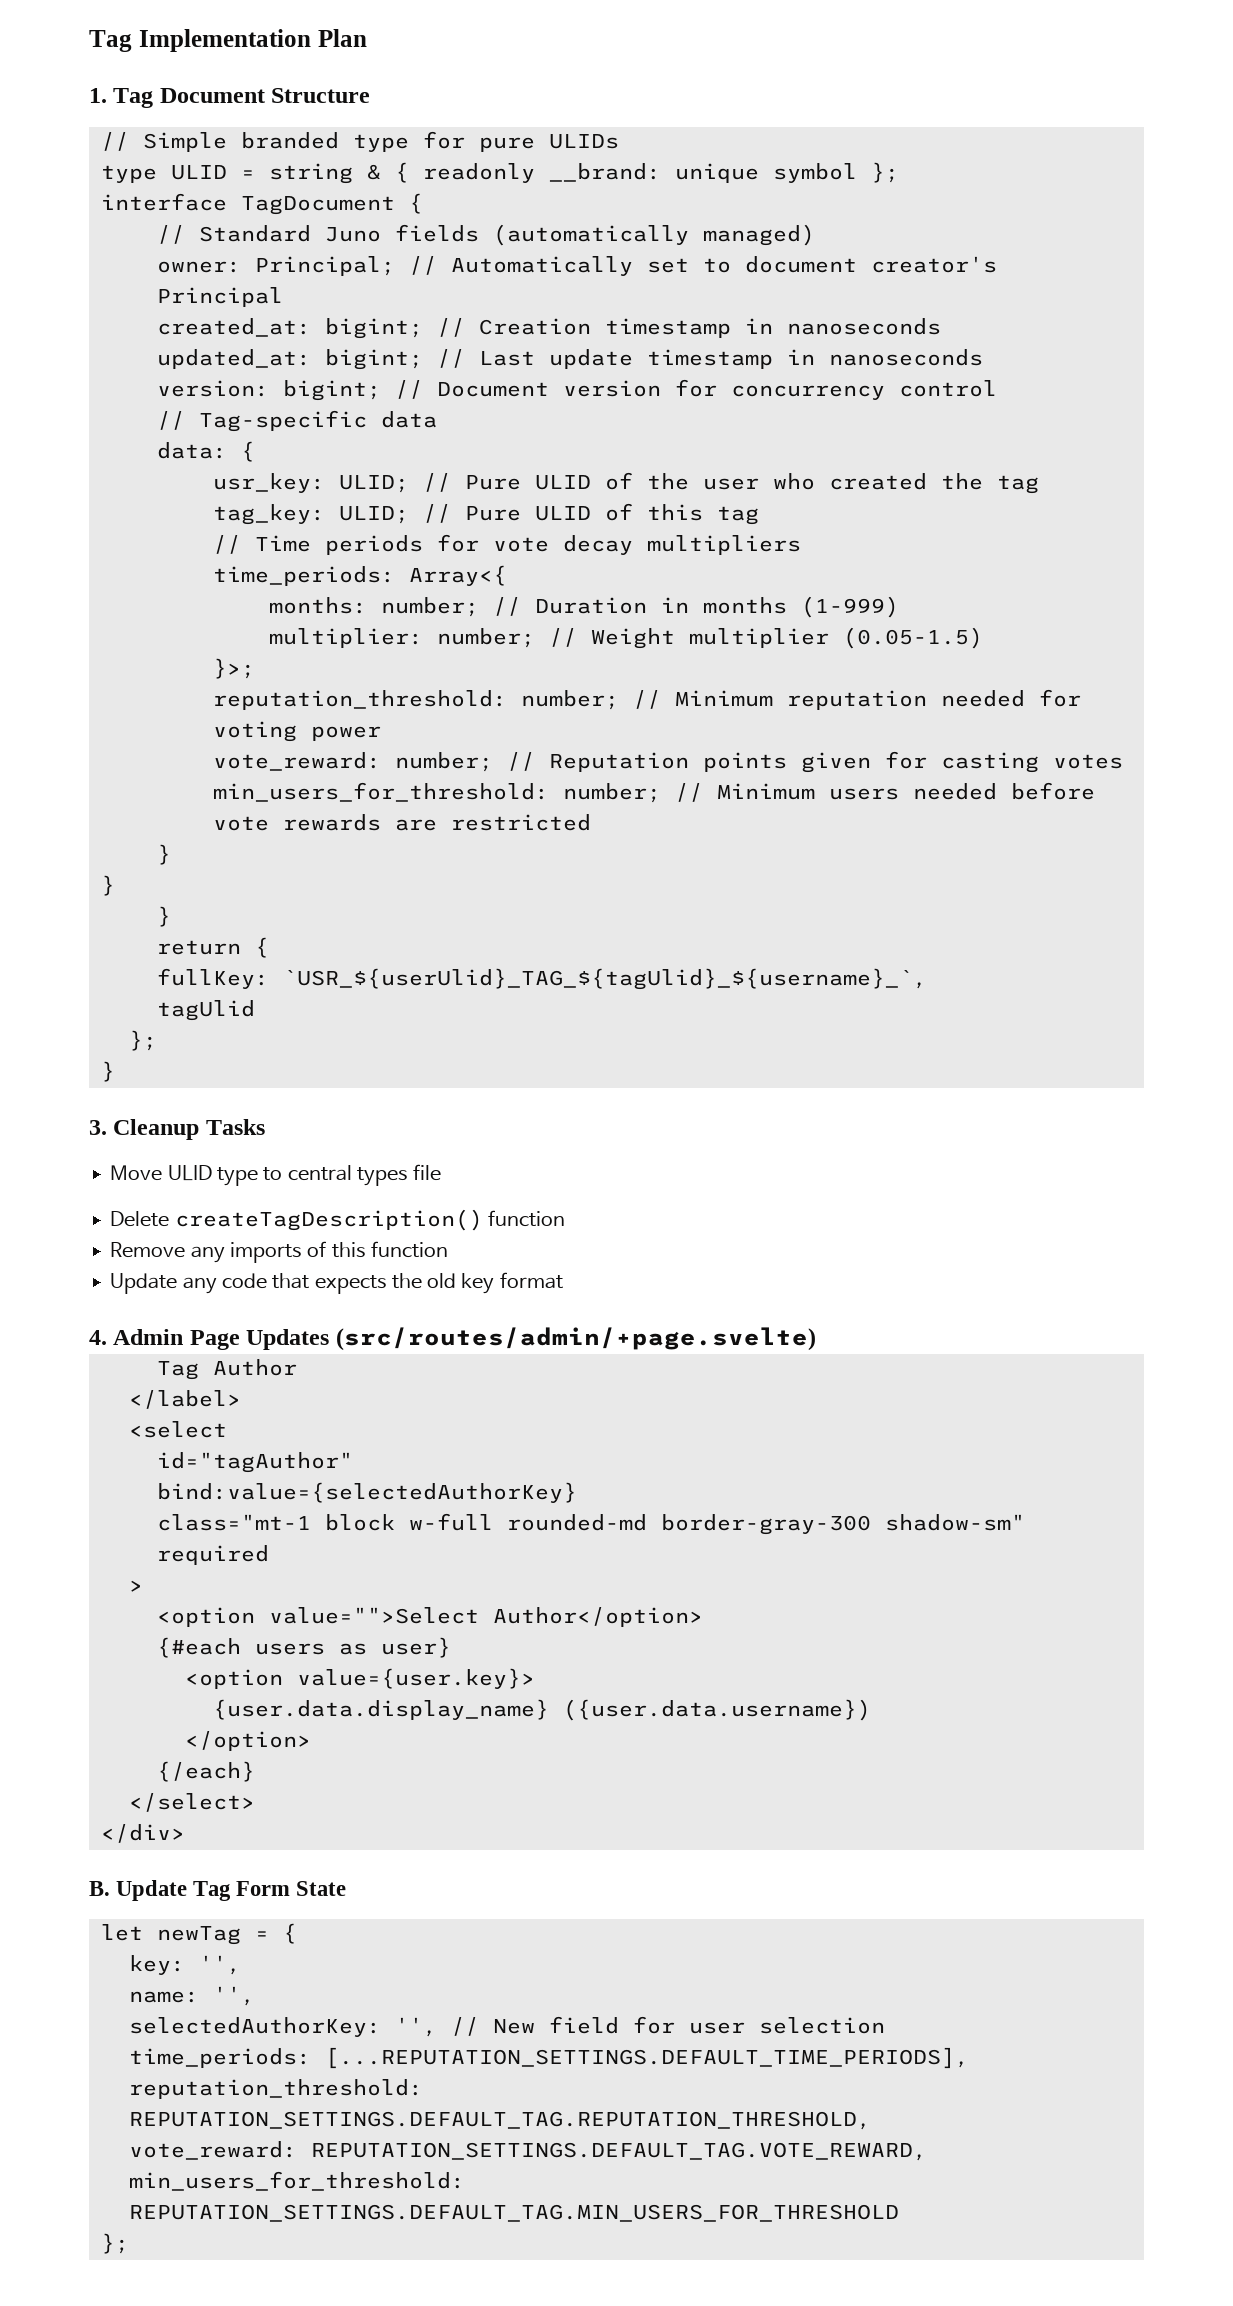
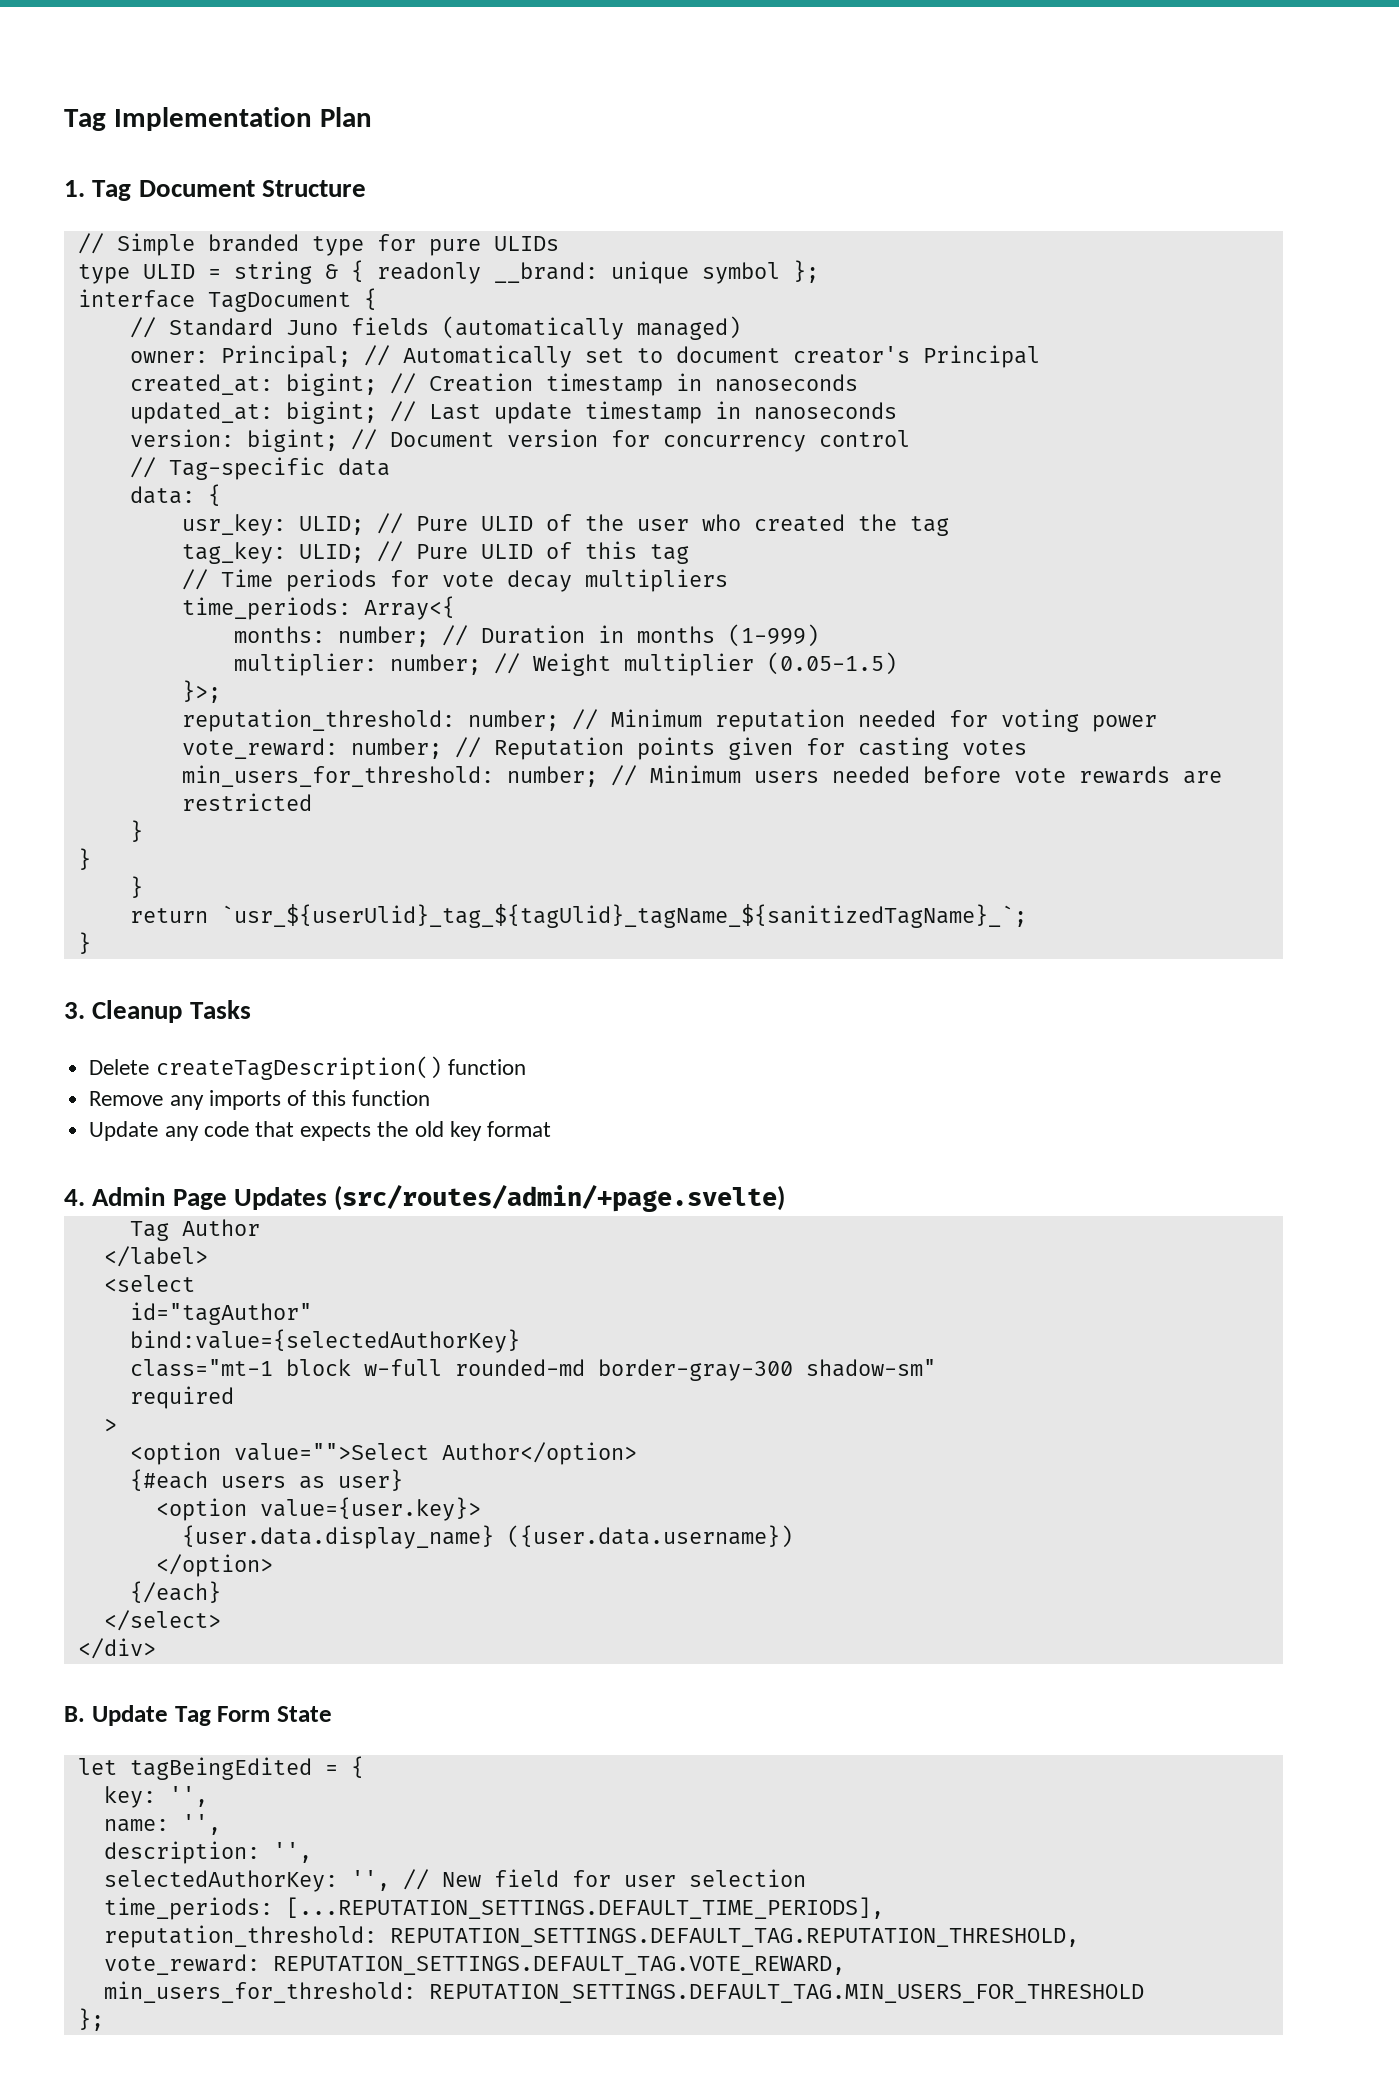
[254,937,269,958] [156,968,927,990] [156,1000,255,1021] [128,1030,157,1051] { // fullKey: `USR_${userUlid}_TAG_${tagUlid}_${username}_`, // tagUlid // }; -> [220,904,1027,928] `usr_${userUlid}_tag_${tagUlid}_tagName_${sanitizedTagName}_`;
[110,1164,442,1186] // Move ULID type to central types file -> (251, 1009) none
[156,1926,241,1945] newTag -> [129,1757,312,1780] tagBeingEdited
(255, 1996) none -> [103,1841,312,1864] // description: '',

